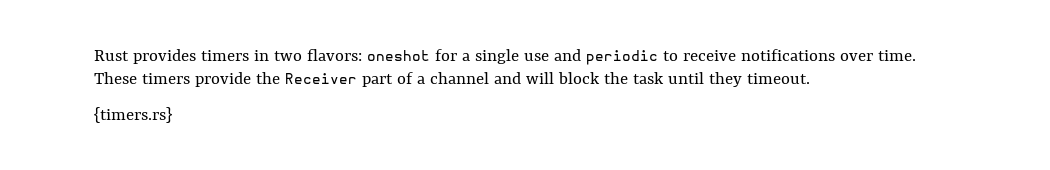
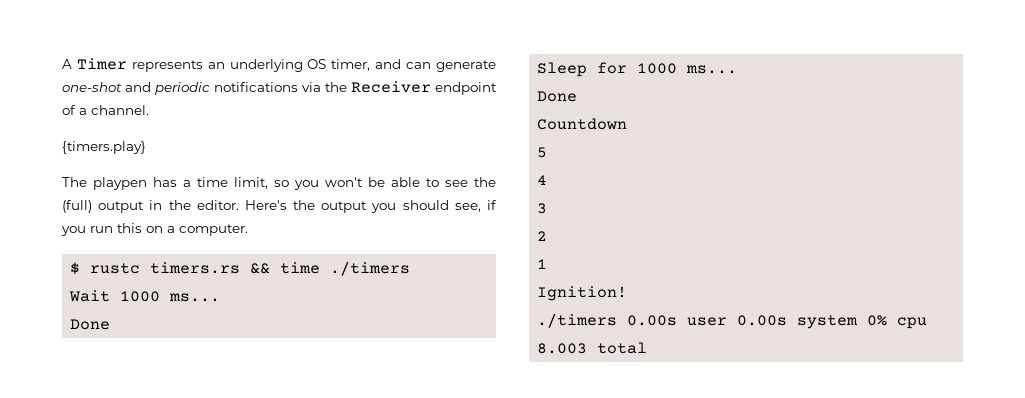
[94,49,916,65] [94,72,251,87] Rust provides timers in two flavors: oneshot for a single use and periodic to receive notifications over time. These timers provide -> [62,58,497,72] [62,82,321,95] A Timer represents an underlying OS timer, and can generate one-shot and periodic notifications via
[361,74,393,87] part -> [435,82,497,95] endpoint
[429,72,810,87] [94,107,172,123] channel and will block the task until they timeout. // {timers.rs} -> [91,105,149,115] [62,141,146,154] [62,177,496,190] [62,200,498,213] [61,223,248,236] [70,261,411,276] [69,290,221,302] [70,319,111,330] [537,62,738,77] [537,91,578,102] [537,118,628,130] [537,147,548,158] [537,175,548,185] [537,203,548,214] [537,231,548,241] [537,259,548,269] [537,286,628,301] [537,313,928,329] [537,342,648,354] channel. // {timers.play} // The playpen has a time limit, so you won't be able to see the (full) output in the editor. Here's the output you should see, if you run this on a computer. // $ rustc timers.rs && time ./timers // Wait 1000 ms... // Done // Sleep for 1000 ms... // Done // Countdown // 5 // 4 // 3 // 2 // 1 // Ignition! // ./timers 0.00s user 0.00s system 0% cpu 8.003 total

